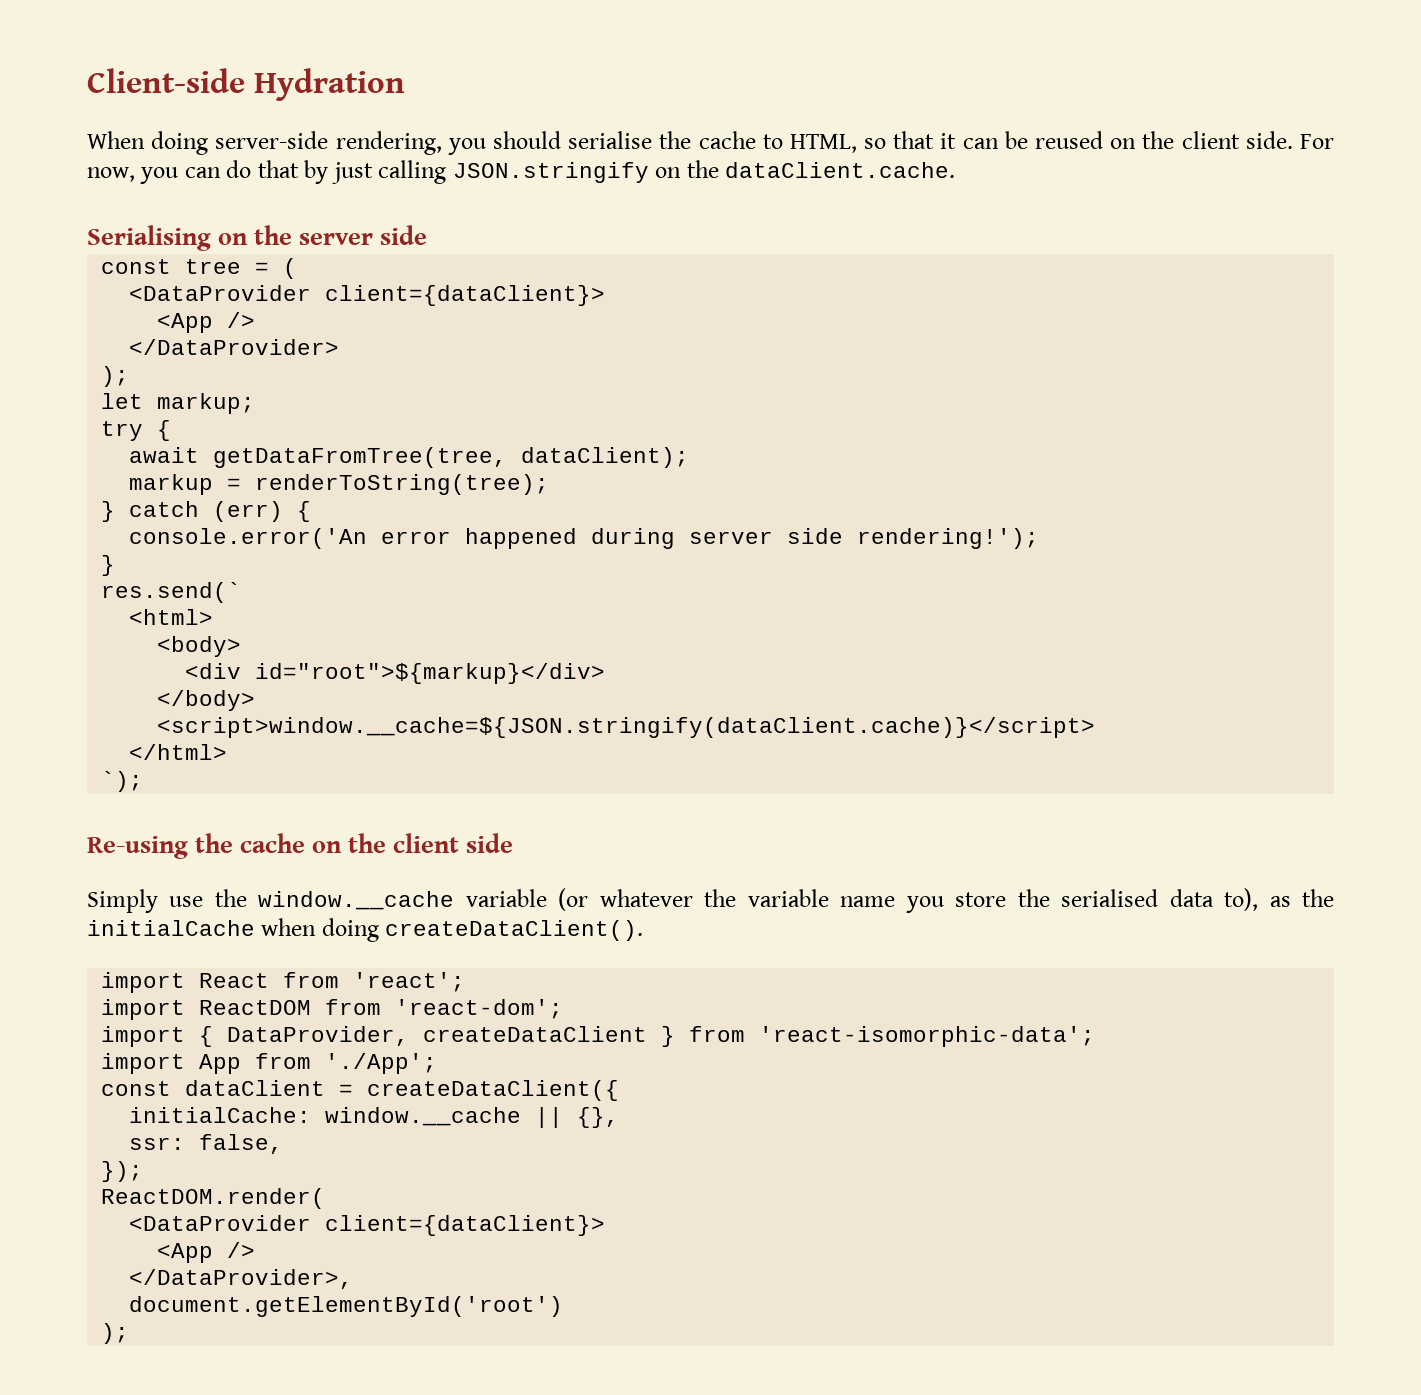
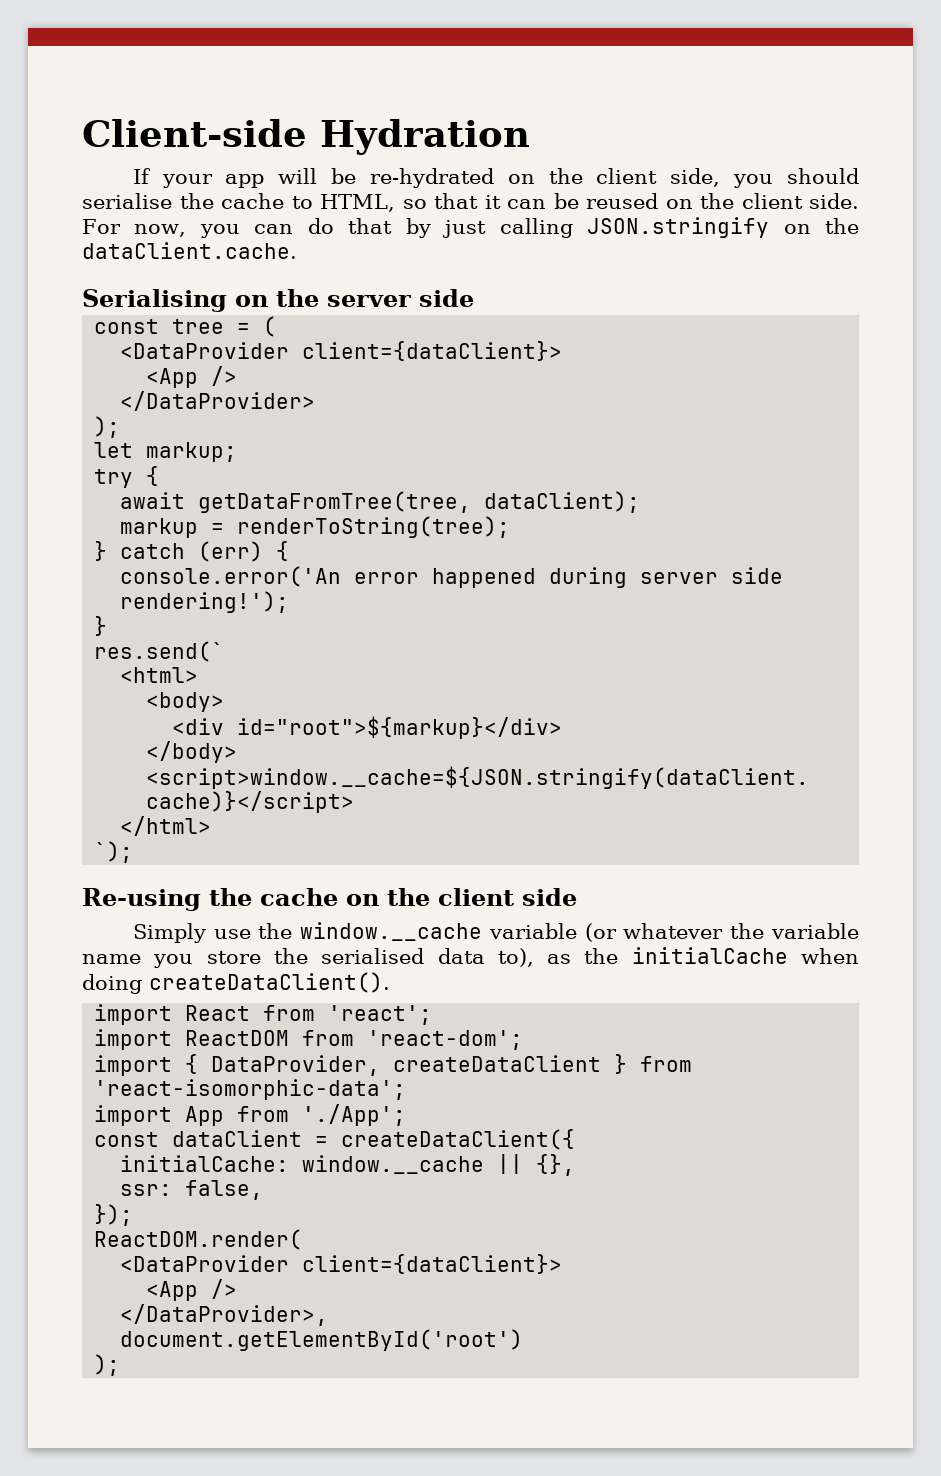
[87,131,442,155] When doing server-side rendering, -> [132,168,721,188] If your app will be re-hydrated on the client side,

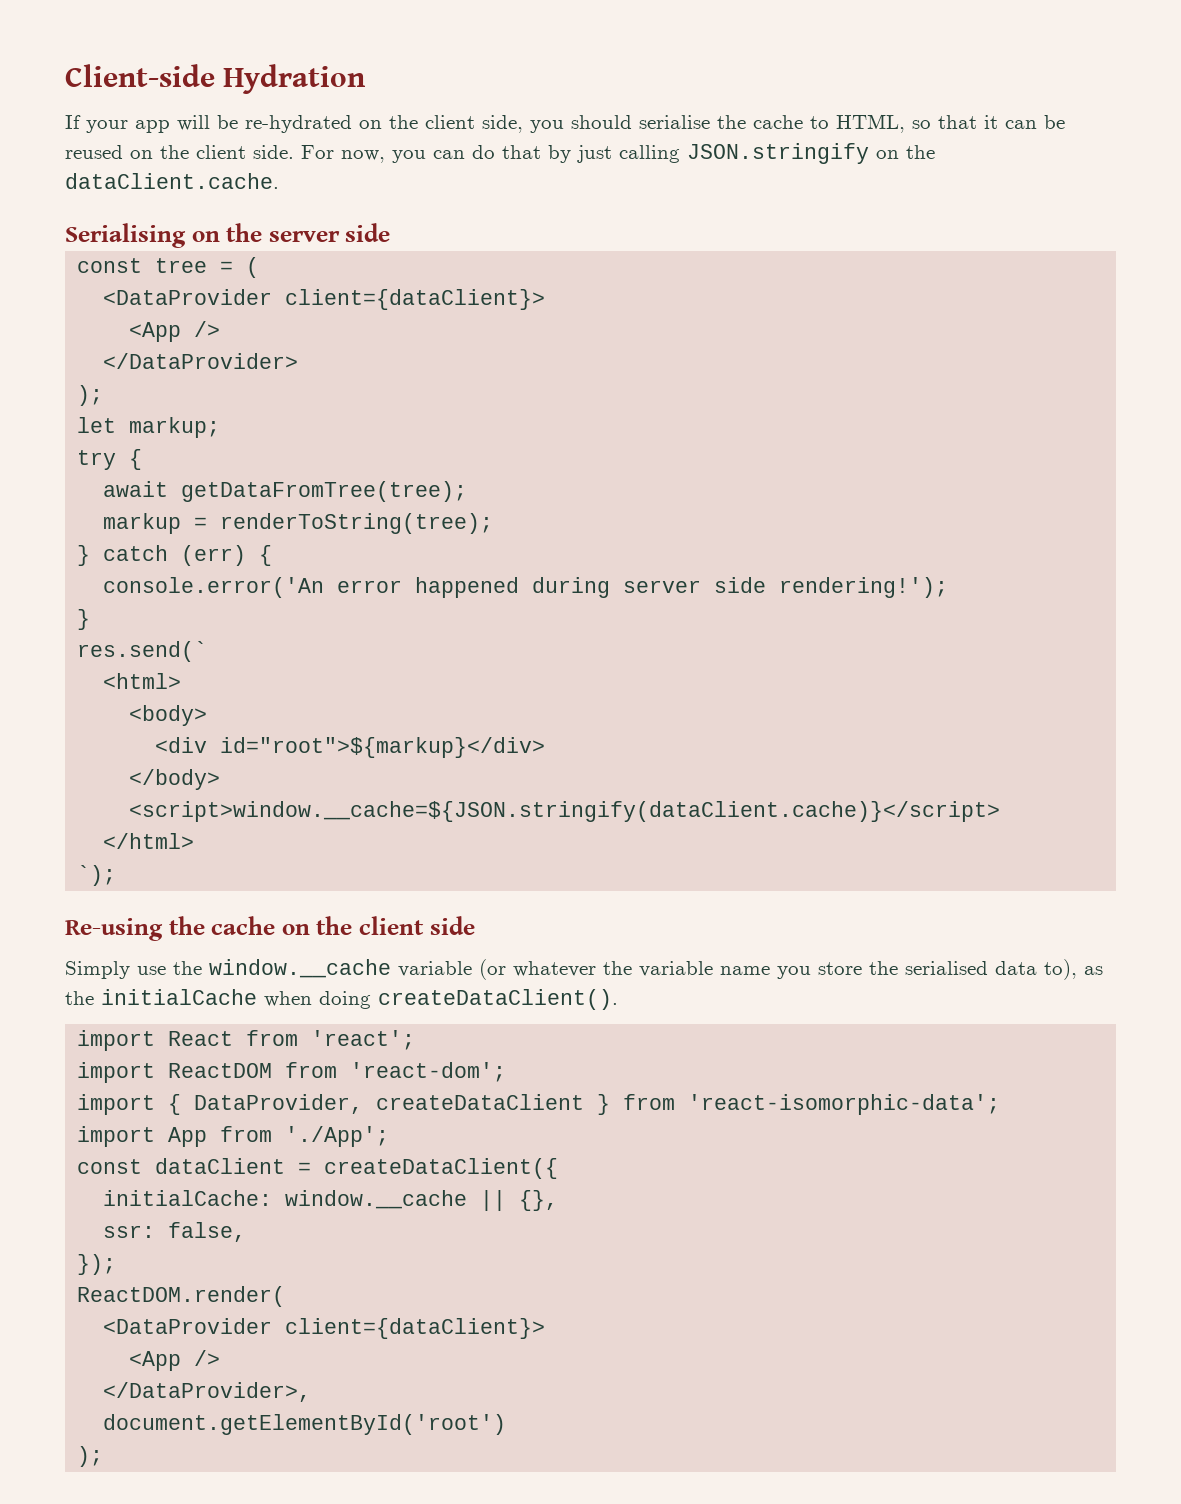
[198,491,641,513] getDataFromTree(tree, dataClient); -> [181,481,468,502] getDataFromTree(tree);

